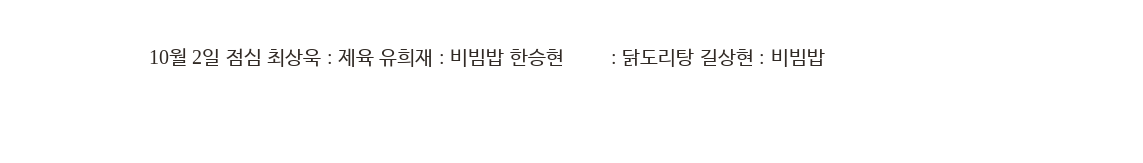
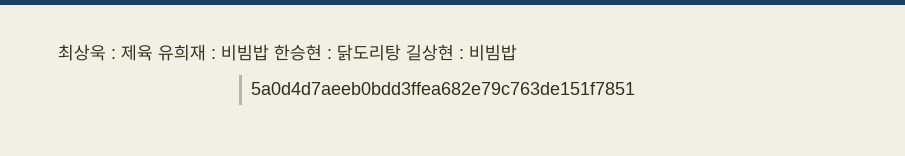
[148,48,262,66] 10월 2일 점심 -> (58, 52) none
(825, 58) none -> [251,82,636,95] // 5a0d4d7aeeb0bdd3ffea682e79c763de151f7851

